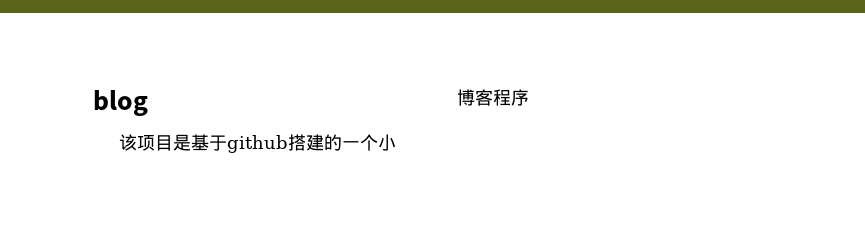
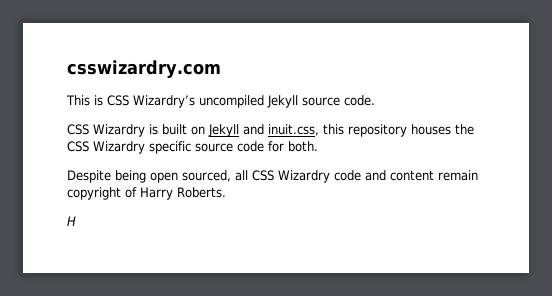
[93,90,148,116] [118,134,396,153] [457,89,529,106] blog // 该项目是基于github搭建的一个小博客程序 -> [67,60,221,78] [66,95,375,108] [67,124,474,137] [67,141,318,154] [67,170,478,183] [67,187,226,200] [67,216,76,226] csswizardry.com // This is CSS Wizardry’s uncompiled Jekyll source code. // CSS Wizardry is built on Jekyll and inuit.css, this repository houses the CSS Wizardry specific source code for both. // Despite being open sourced, all CSS Wizardry code and content remain copyright of Harry Roberts. // H

